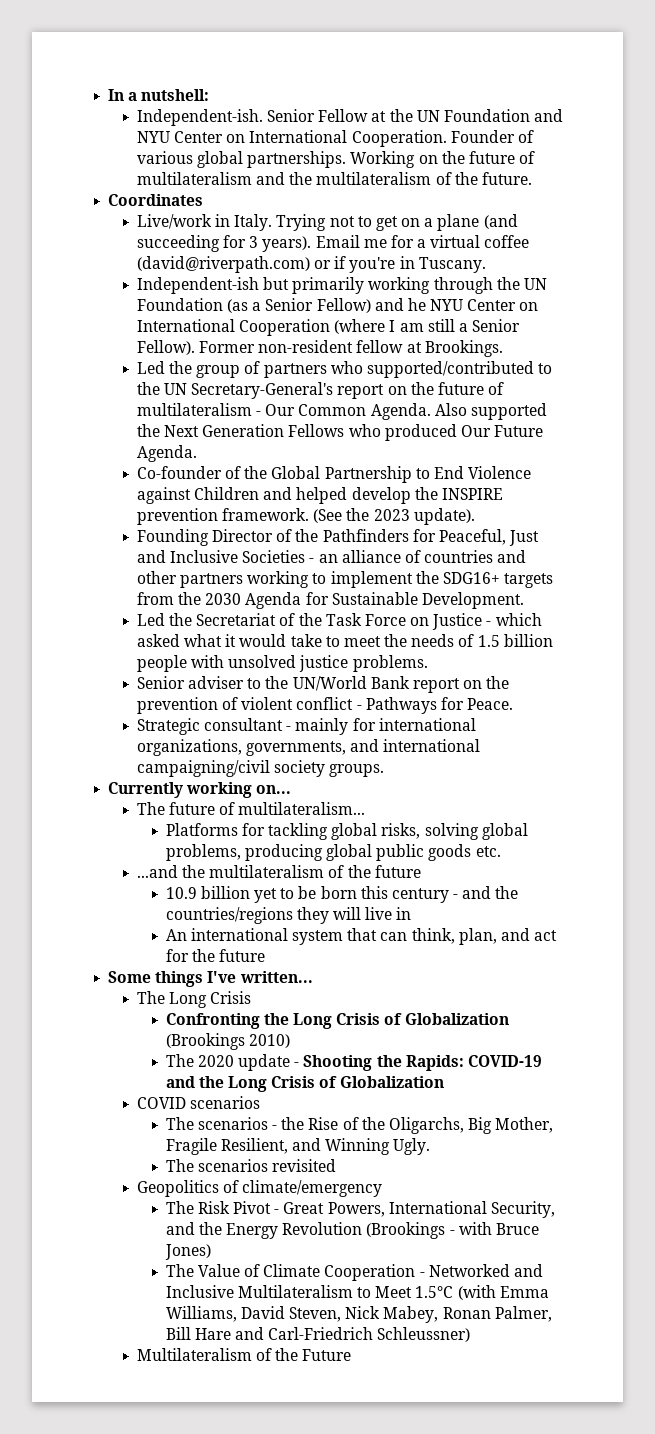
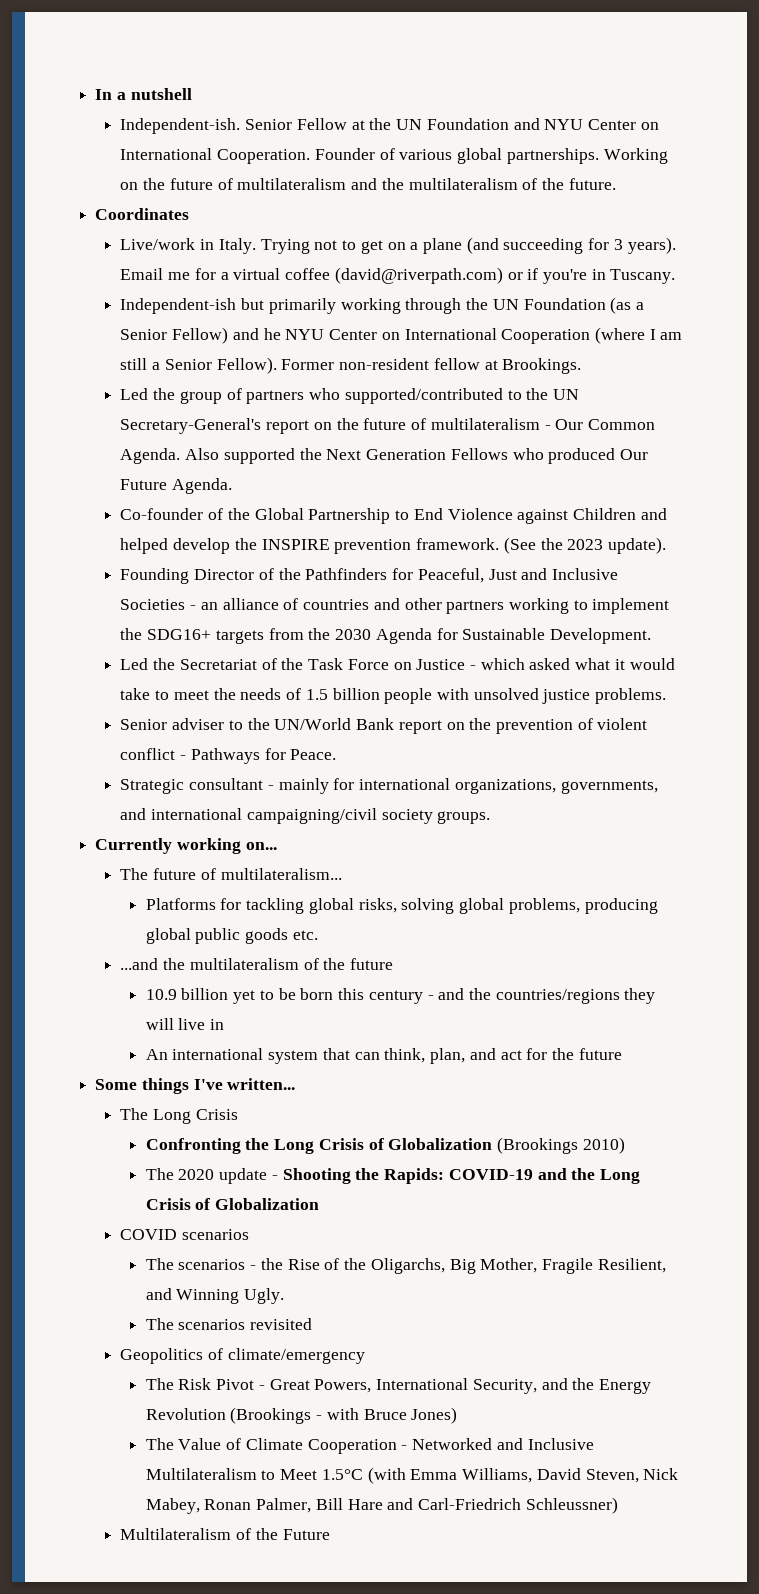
[141,89,210,101] nutshell: -> [130,88,192,100] nutshell

